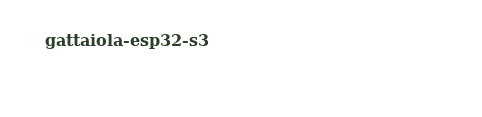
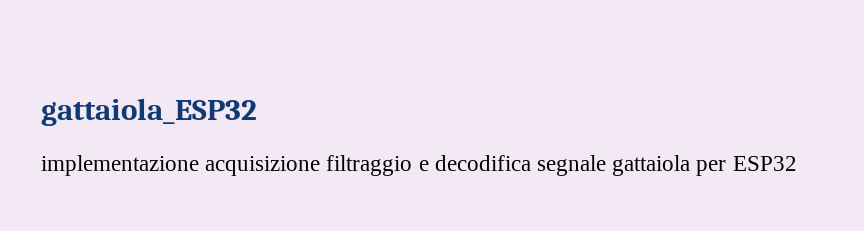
[45,34,209,49] gattaiola-esp32-s3 -> [41,98,257,126] [41,155,797,176] gattaiola_ESP32 // implementazione acquisizione filtraggio e decodifica segnale gattaiola per ESP32

